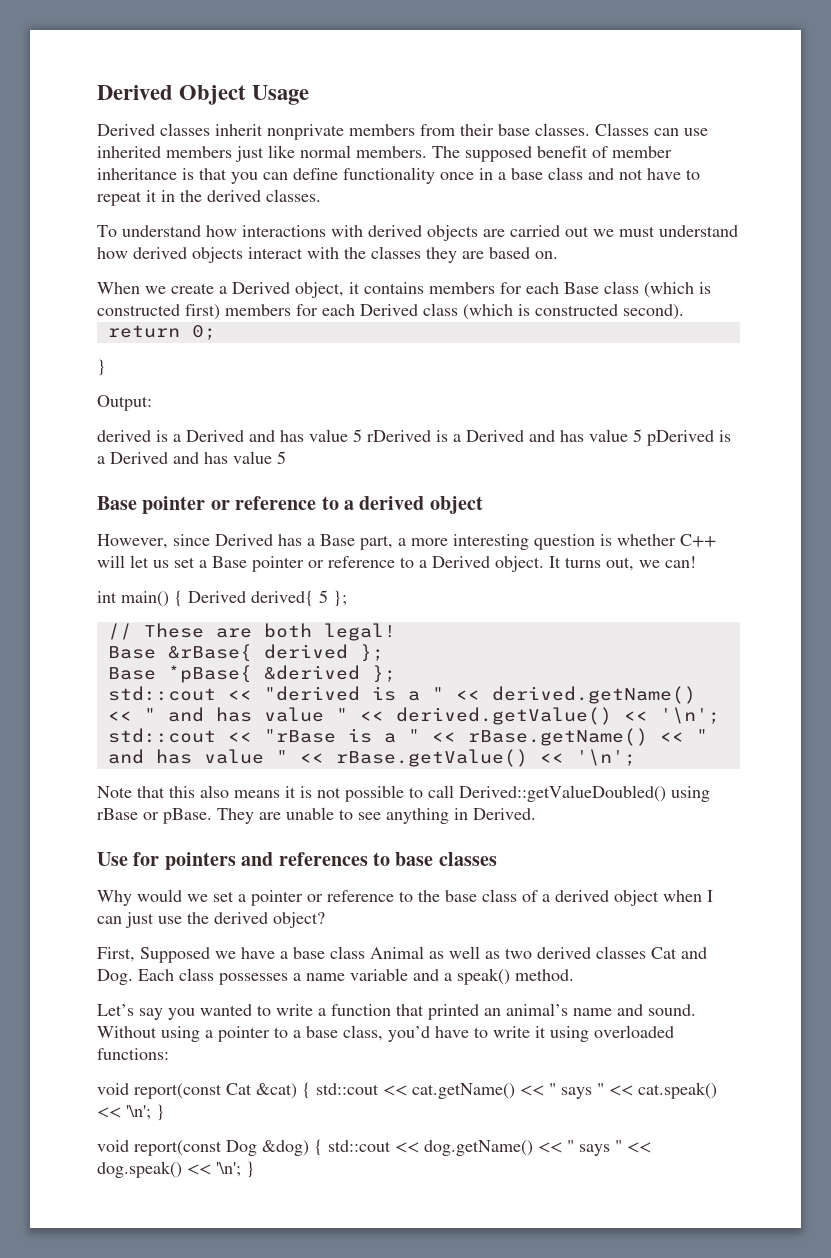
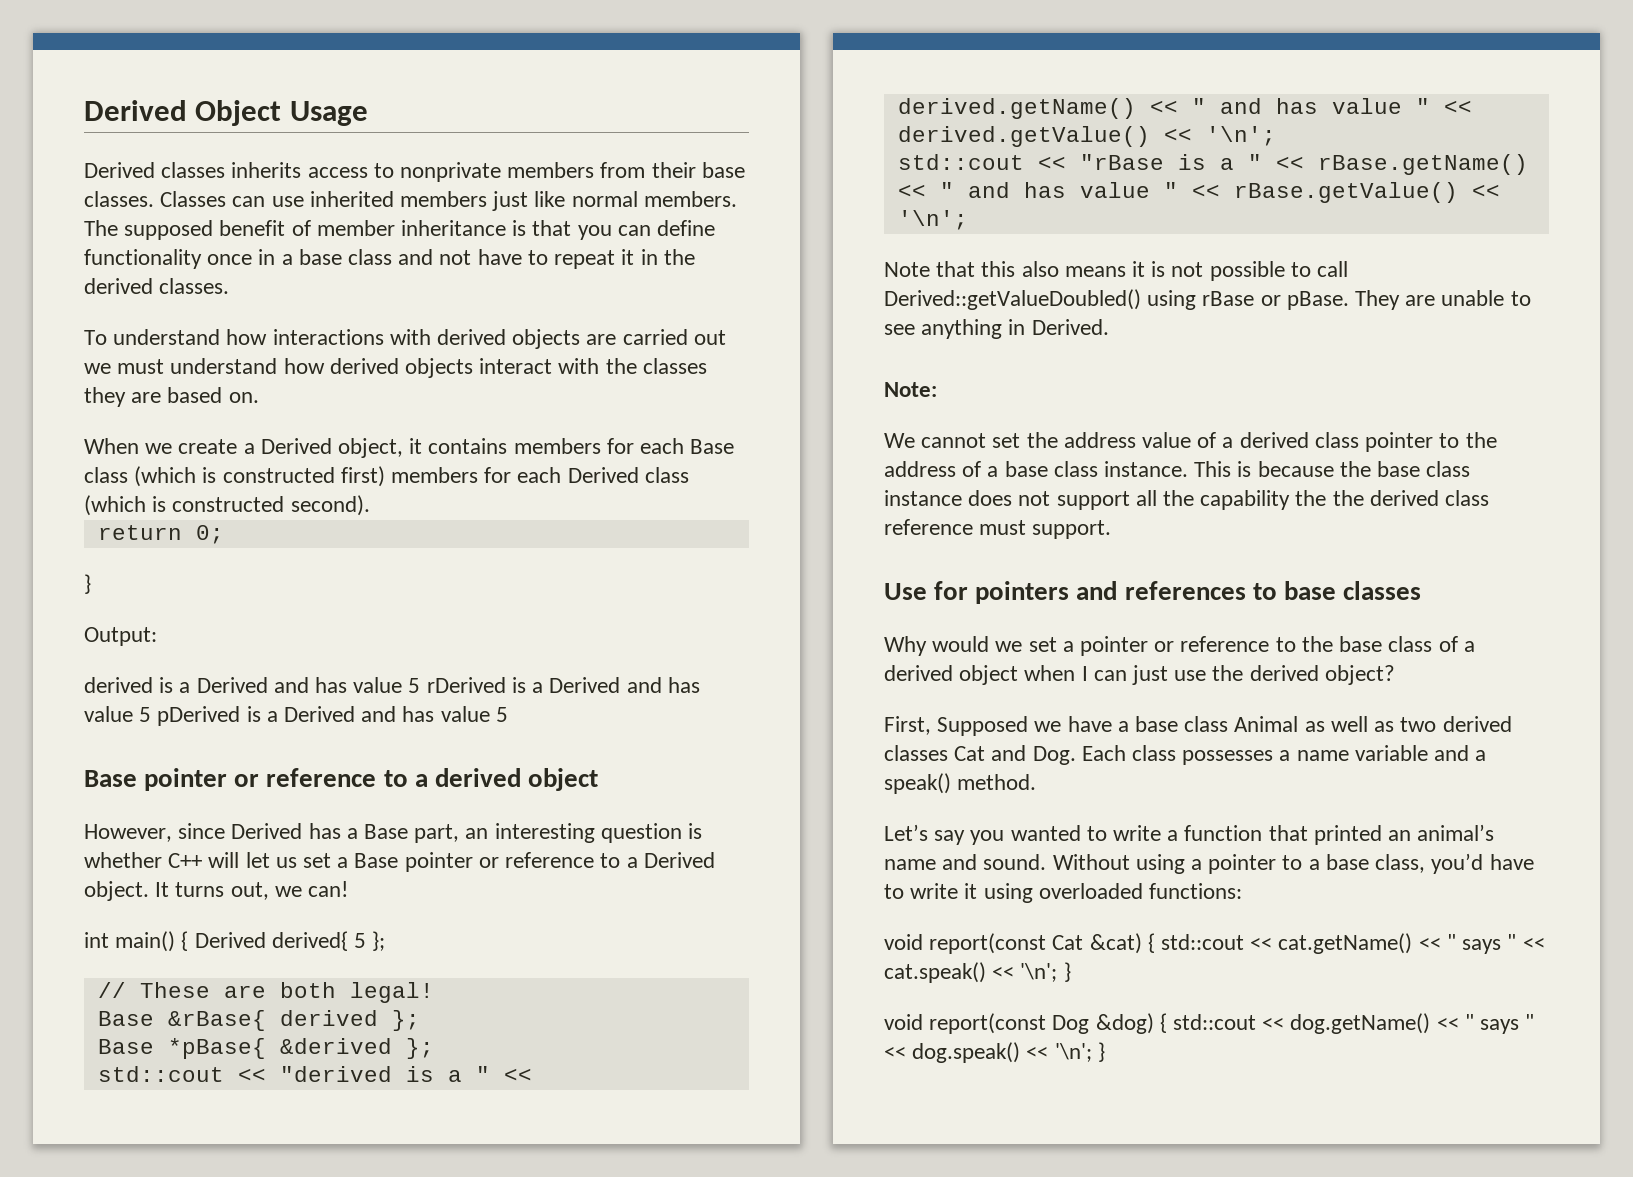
[215,124,263,136] inherit -> [231,162,394,178] inherits access to
[398,538,448,546] a more -> [465,828,489,839] an
(536, 814) none -> [884,382,937,397] [884,432,1497,452] [884,461,1471,477] [884,490,1490,510] [884,519,1112,539] // Note: // We cannot set the address value of a derived class pointer to the address of a base class instance. This is because the base class instance does not support all the capability the the derived class reference must support.

